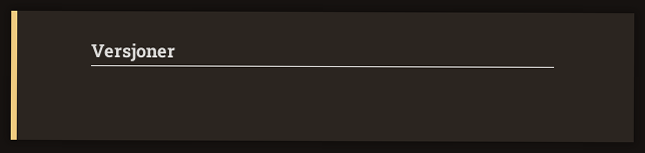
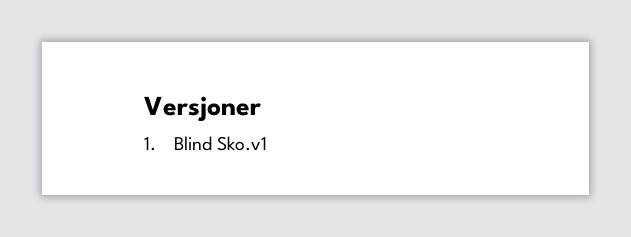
(176, 52) none -> [144,136,267,151] // 1. Blind Sko.v1

